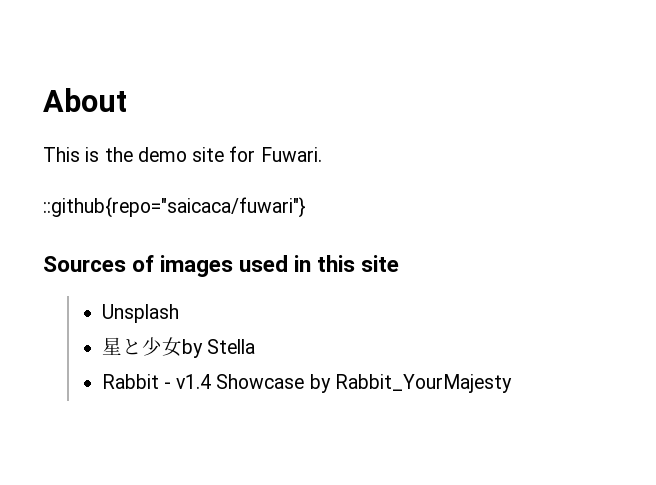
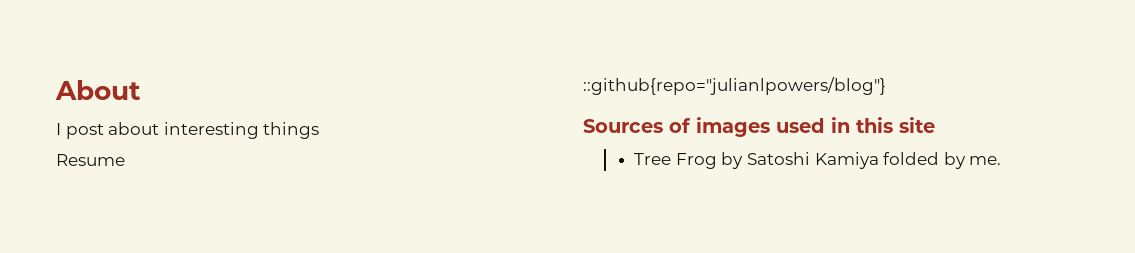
[43,146,322,162] [43,197,306,218] This is the demo site for Fuwari. // ::github{repo="saicaca/fuwari"} -> [56,122,320,139] [56,154,125,166] [583,77,886,95] I post about interesting things // Resume // ::github{repo="julianlpowers/blog"}
[101,304,179,323] [101,337,255,358] [101,374,512,393] Unsplash // 星と少女by Stella // Rabbit - v1.4 Showcase by Rabbit_YourMajesty -> [634,152,1002,169] Tree Frog by Satoshi Kamiya folded by me.

